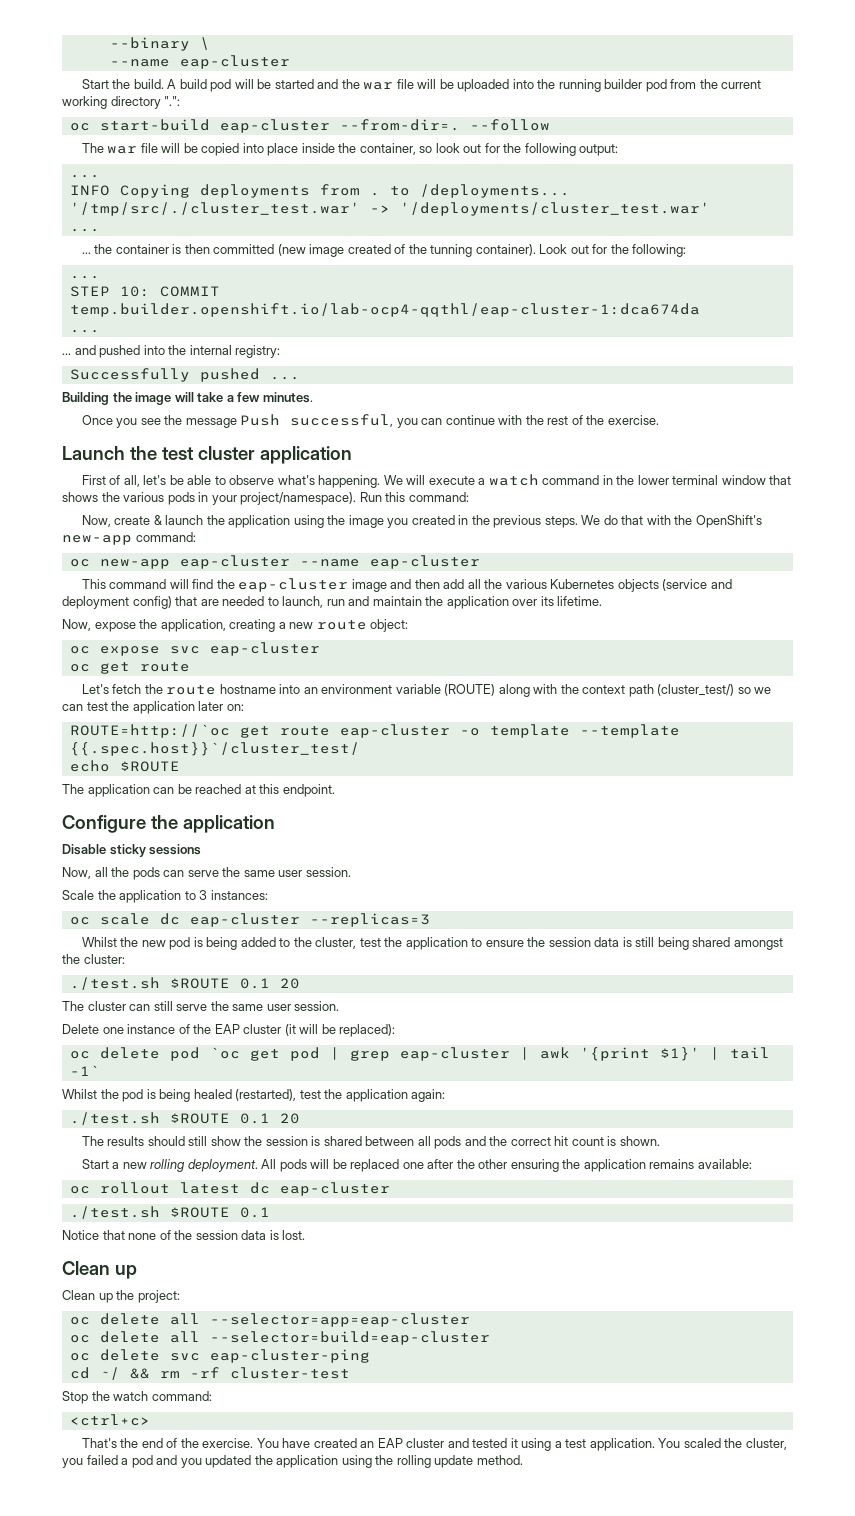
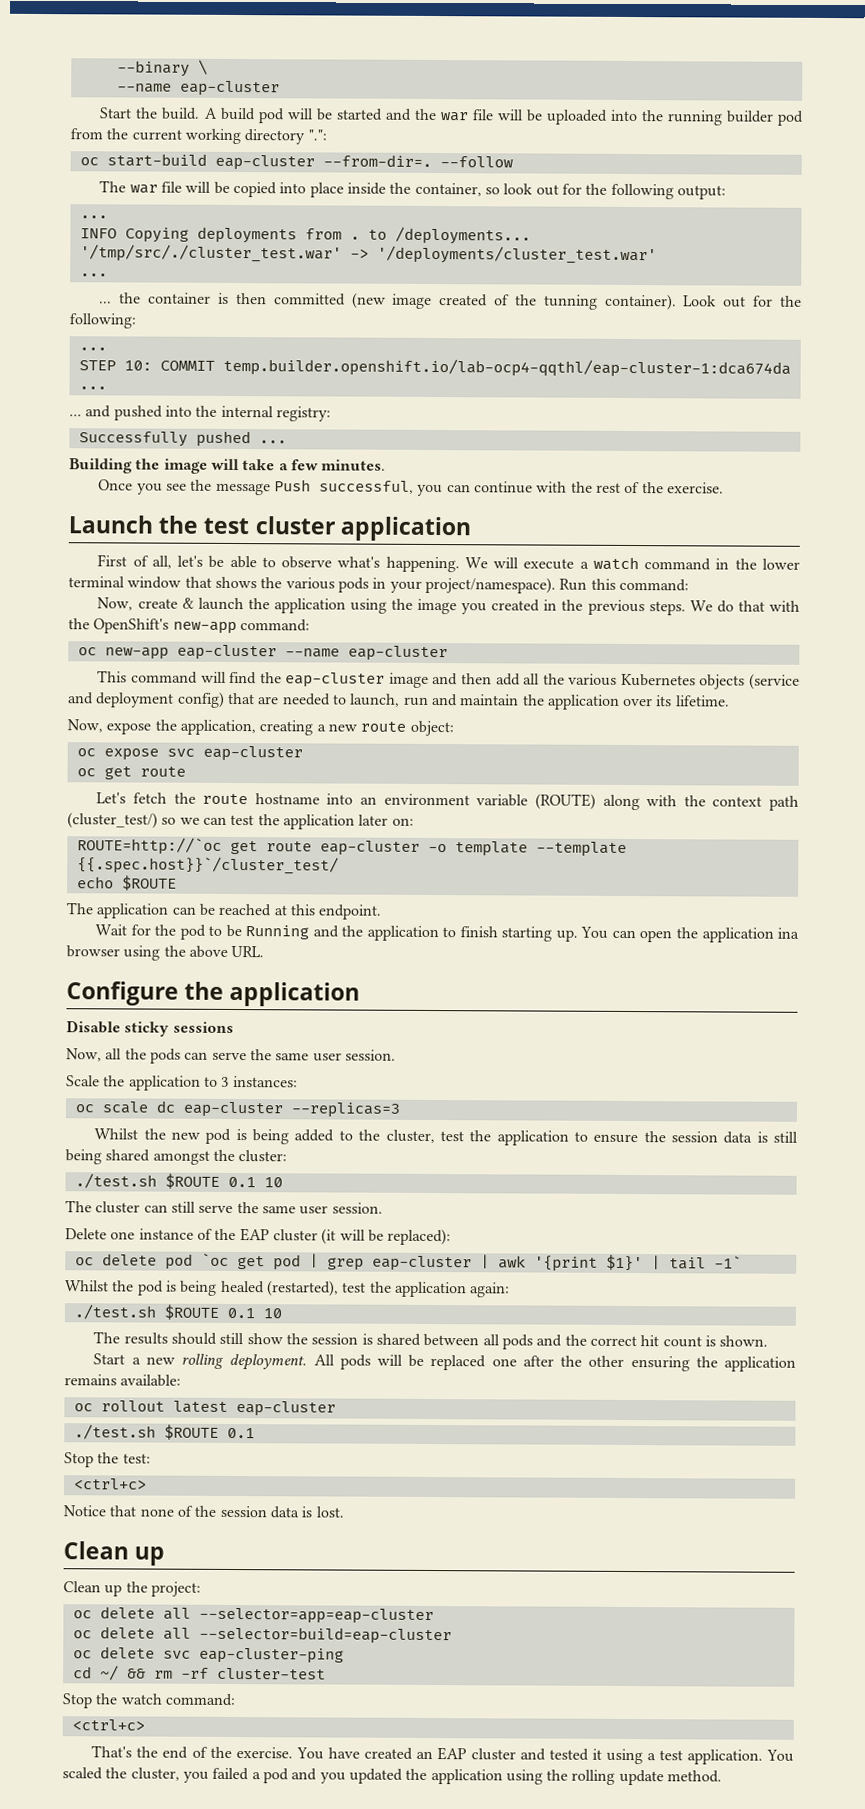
(335, 790) none -> [95,924,800,943] [66,945,265,961] // Wait for the pod to be Running and the application to finish starting up. You can open the application ina browser using the above URL.
[279,978,300,989] 20 -> [263,1177,283,1188] 10
[279,1113,300,1124] 20 -> [262,1308,282,1319] 10
[249,1182,270,1194] dc -> (228, 1406) none
(270, 1212) none -> [64,1452,151,1468] [73,1478,147,1490] // Stop the test: // <ctrl+c>

